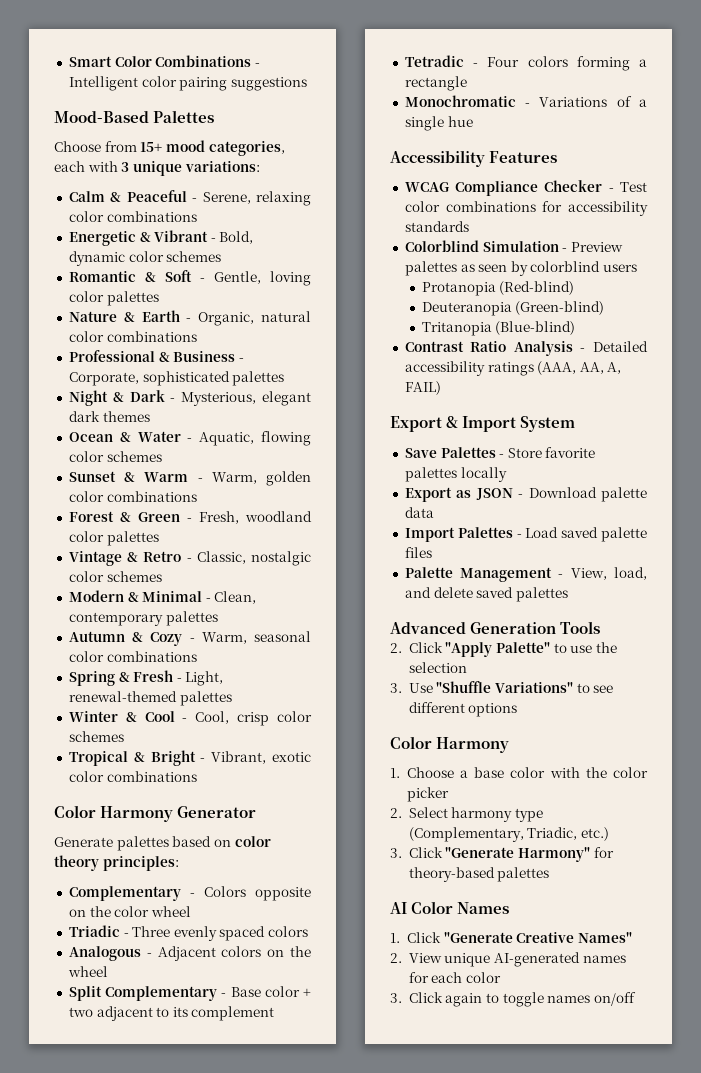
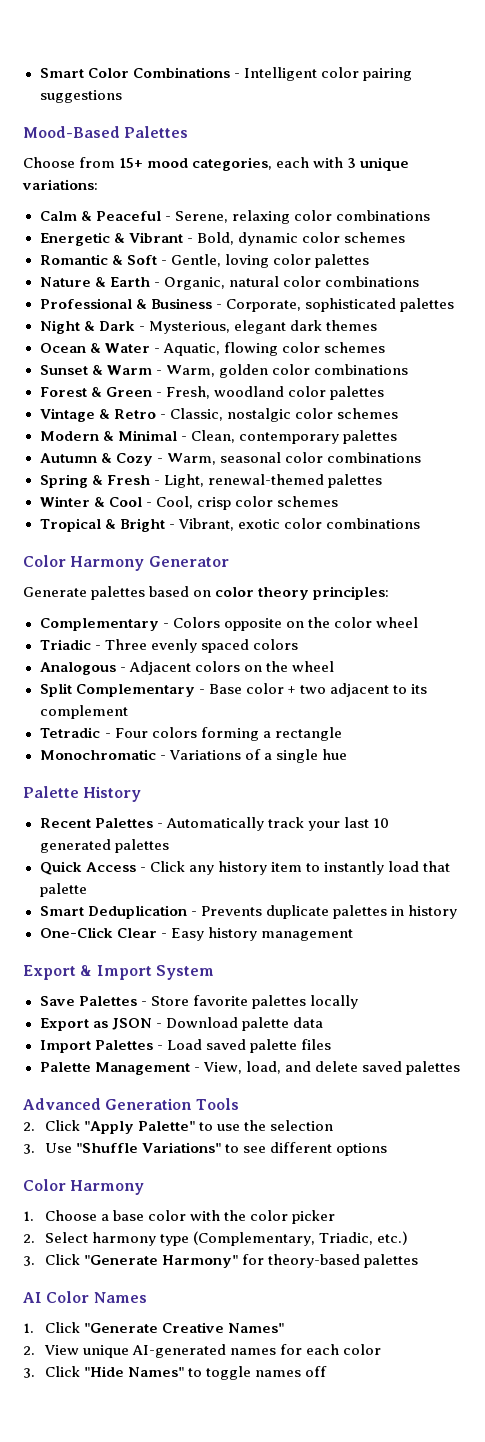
[390,150,558,167] [404,180,647,196] [404,201,648,216] [404,221,469,232] [404,240,623,252] [404,261,638,276] [421,281,575,296] [421,301,605,316] [421,321,576,336] [404,341,648,356] [404,361,622,376] [404,381,441,395] Accessibility Features // WCAG Compliance Checker - Test color combinations for accessibility standards // Colorblind Simulation - Preview palettes as seen by colorblind users // Protanopia (Red-blind) // Deuteranopia (Green-blind) // Tritanopia (Blue-blind) // Contrast Ratio Analysis - Detailed accessibility ratings (AAA, AA, A, FAIL) -> [23,786,142,802] [39,817,389,831] [39,839,169,853] [39,861,451,875] [39,883,87,897] [39,905,457,919] [39,927,353,941] Palette History // Recent Palettes - Automatically track your last 10 generated palettes // Quick Access - Click any history item to instantly load that palette // Smart Deduplication - Prevents duplicate palettes in history // One-Click Clear - Easy history management
[445,993,483,1007] again -> [83,1366,184,1377] "Hide Names"
[593,992,636,1006] on/off -> [305,1366,328,1377] off

